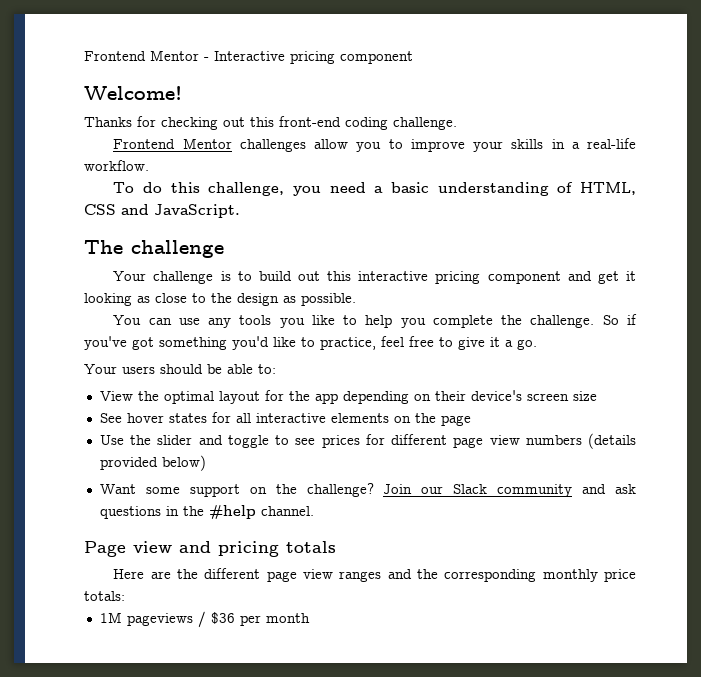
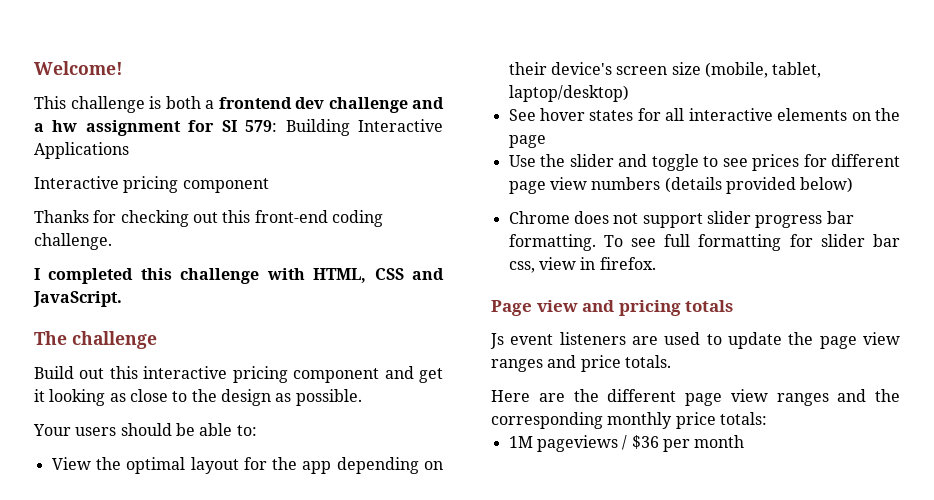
[84,50,209,61] Frontend Mentor - -> [34,61,123,75] [34,96,444,113] [34,119,443,136] [34,142,129,159] Welcome! // This challenge is both a frontend dev challenge and a hw assignment for SI 579: Building Interactive Applications //
[84,86,182,100] // Welcome! -> (269, 185) none
[113,138,636,152] [84,160,149,171] [113,182,574,196] Frontend Mentor challenges allow you to improve your skills in a real-life workflow. // To do this challenge, you need a basic understanding of -> [34,268,305,284] I completed this challenge with
[113,271,292,284] Your challenge is to build -> [34,366,74,379] Build
[113,314,637,328] [84,336,537,350] // You can use any tools you like to help you complete the challenge. So if you've got something you'd like to practice, feel free to give it a go. -> (362, 397) none
(597, 396) none -> [704,62,822,78] [508,85,629,102] (mobile, tablet, laptop/desktop)
[99,483,637,497] [99,505,314,519] Want some support on the challenge? Join our Slack community and ask questions in the #help channel. -> [508,211,854,228] [508,234,900,251] [508,257,656,273] Chrome does not support slider progress bar formatting. To see full formatting for slider bar css, view in firefox.
(336, 547) none -> [490,332,900,349] [491,355,671,372] // Js event listeners are used to update the page view ranges and price totals.

